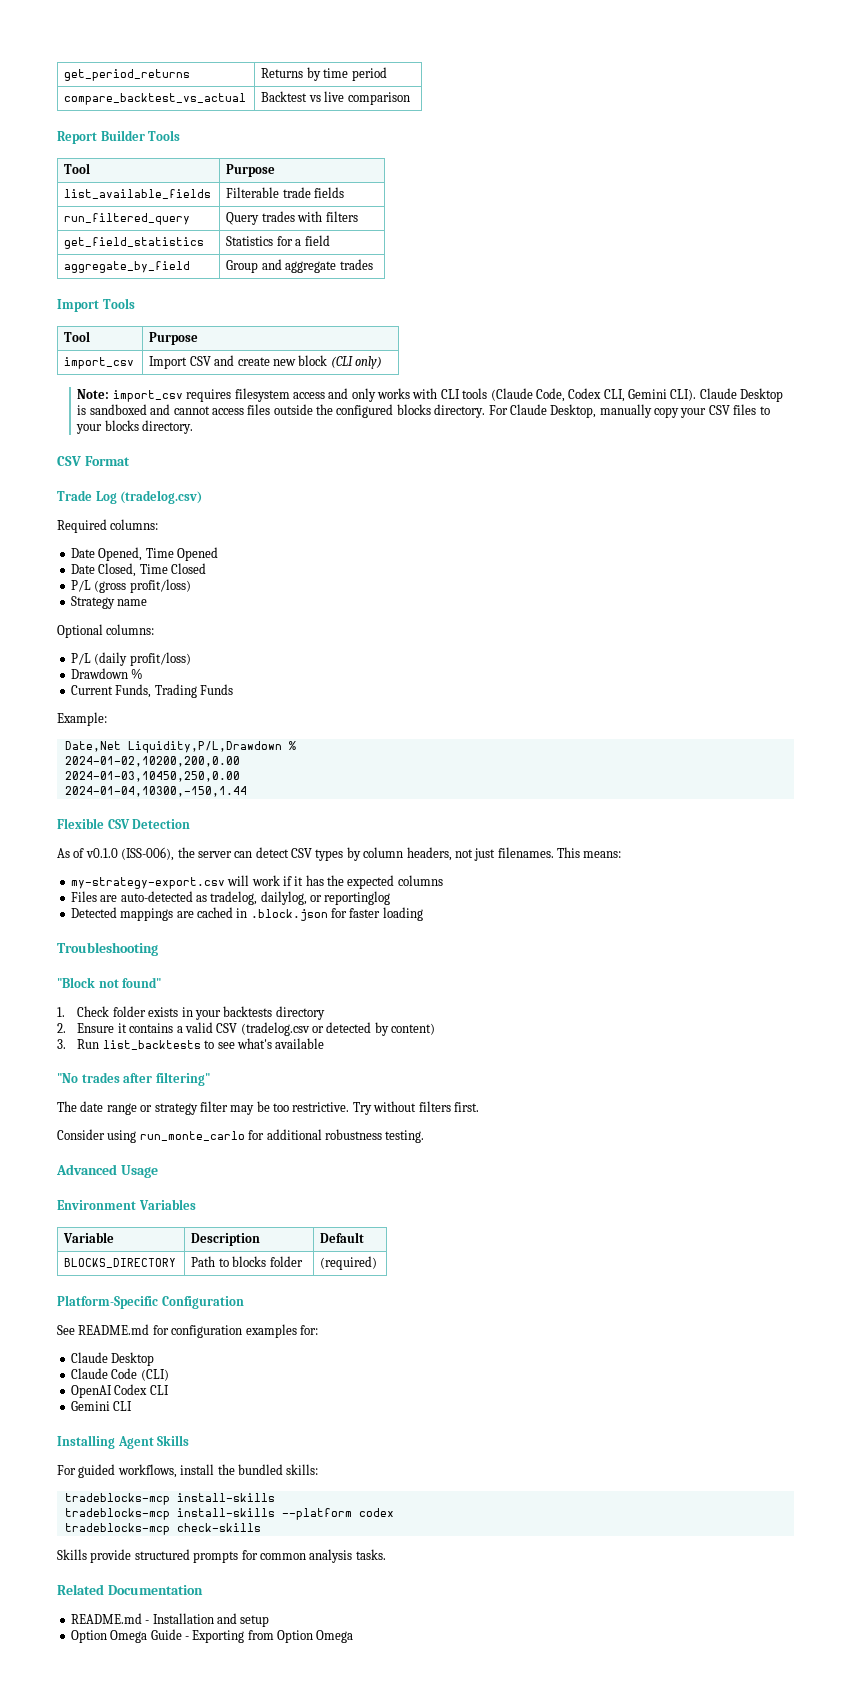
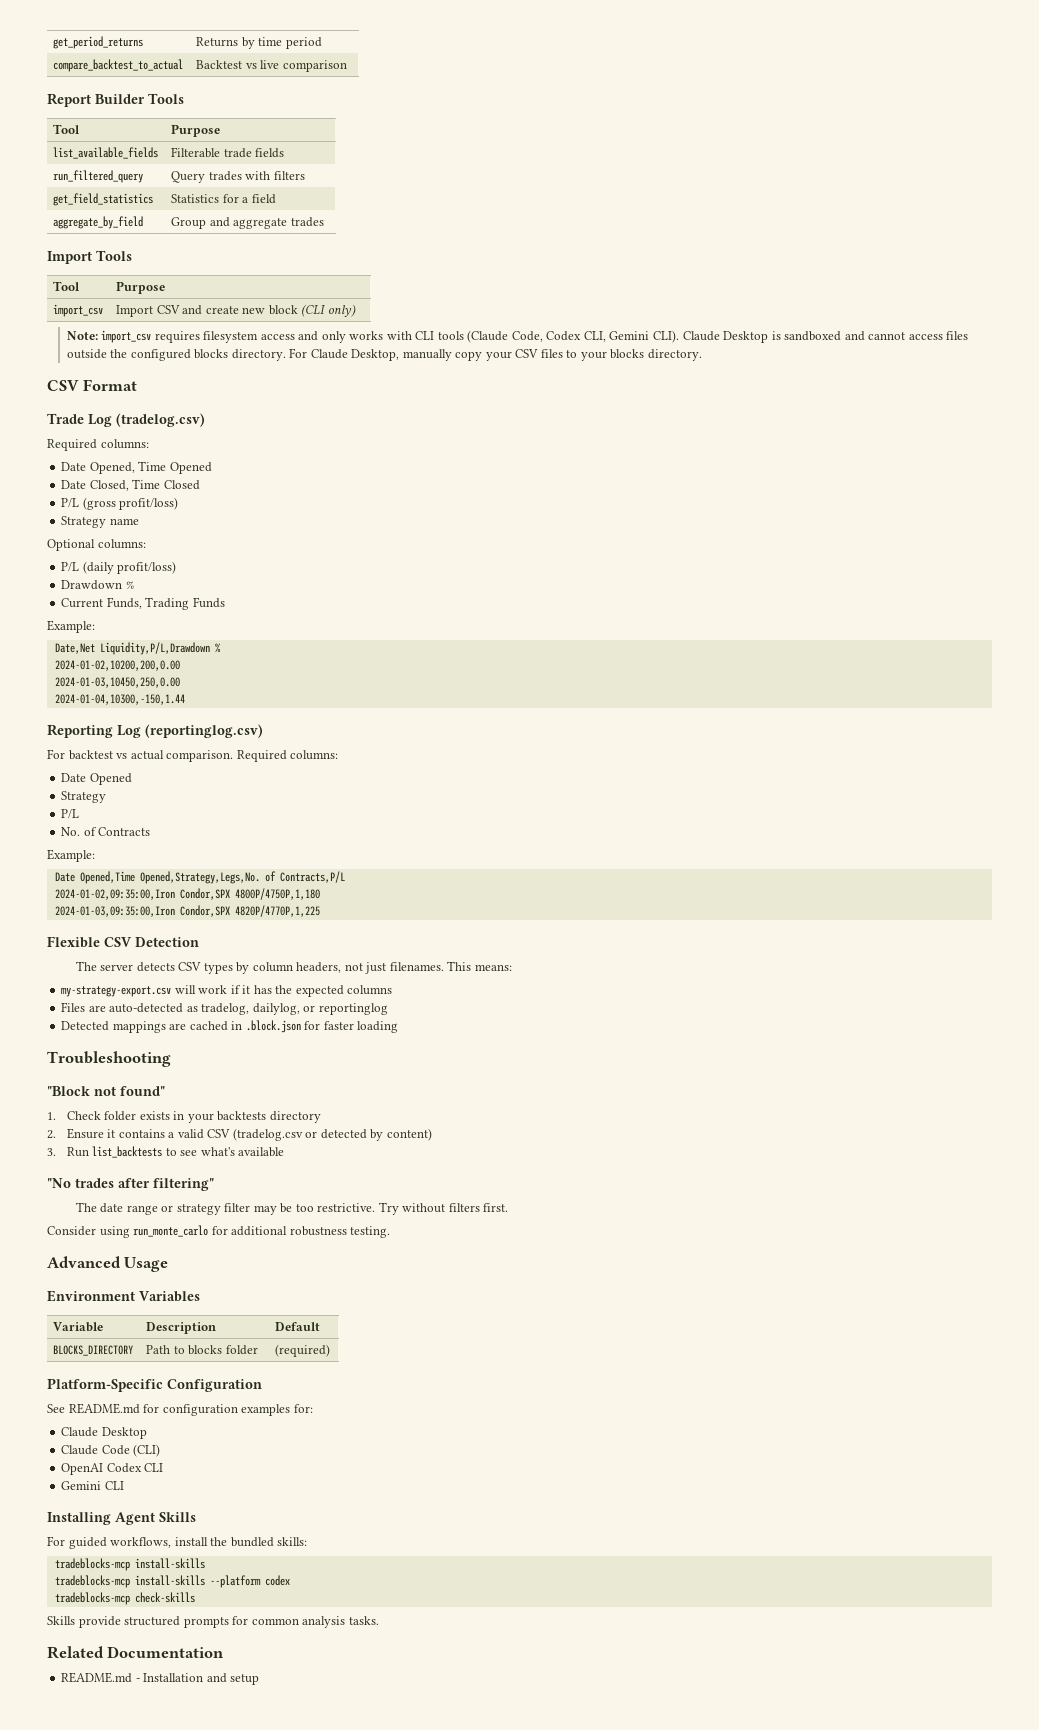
[64,93,247,105] compare_backtest_vs_actual -> [53,59,184,72] compare_backtest_to_actual
[57,818,191,829] [57,847,289,861] Flexible CSV Detection // As of v0.1.0 (ISS-006), the server can detect -> [47,724,263,738] [47,749,339,762] [61,773,132,785] [61,791,107,803] [61,809,80,819] [61,827,151,836] [47,849,95,862] [54,871,345,884] [54,888,320,900] [54,905,320,917] [47,936,199,948] [75,961,175,972] Reporting Log (reportinglog.csv) // For backtest vs actual comparison. Required columns: // Date Opened // Strategy // P/L // No. of Contracts // Example: // Date Opened,Time Opened,Strategy,Legs,No. of Contracts,P/L // 2024-01-02,09:35:00,Iron Condor,SPX 4800P/4750P,1,180 // 2024-01-03,09:35:00,Iron Condor,SPX 4820P/4770P,1,225 // Flexible CSV Detection // The server detects
[70,1629,354,1643] // Option Omega Guide - Exporting from Option Omega -> (260, 1679) none

